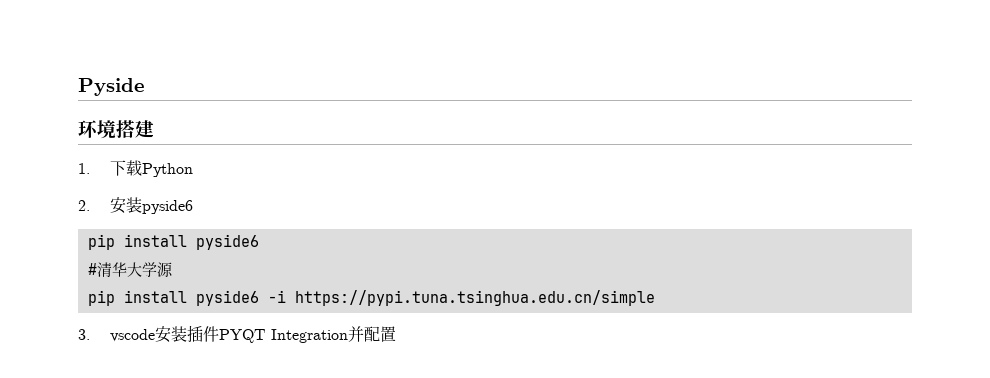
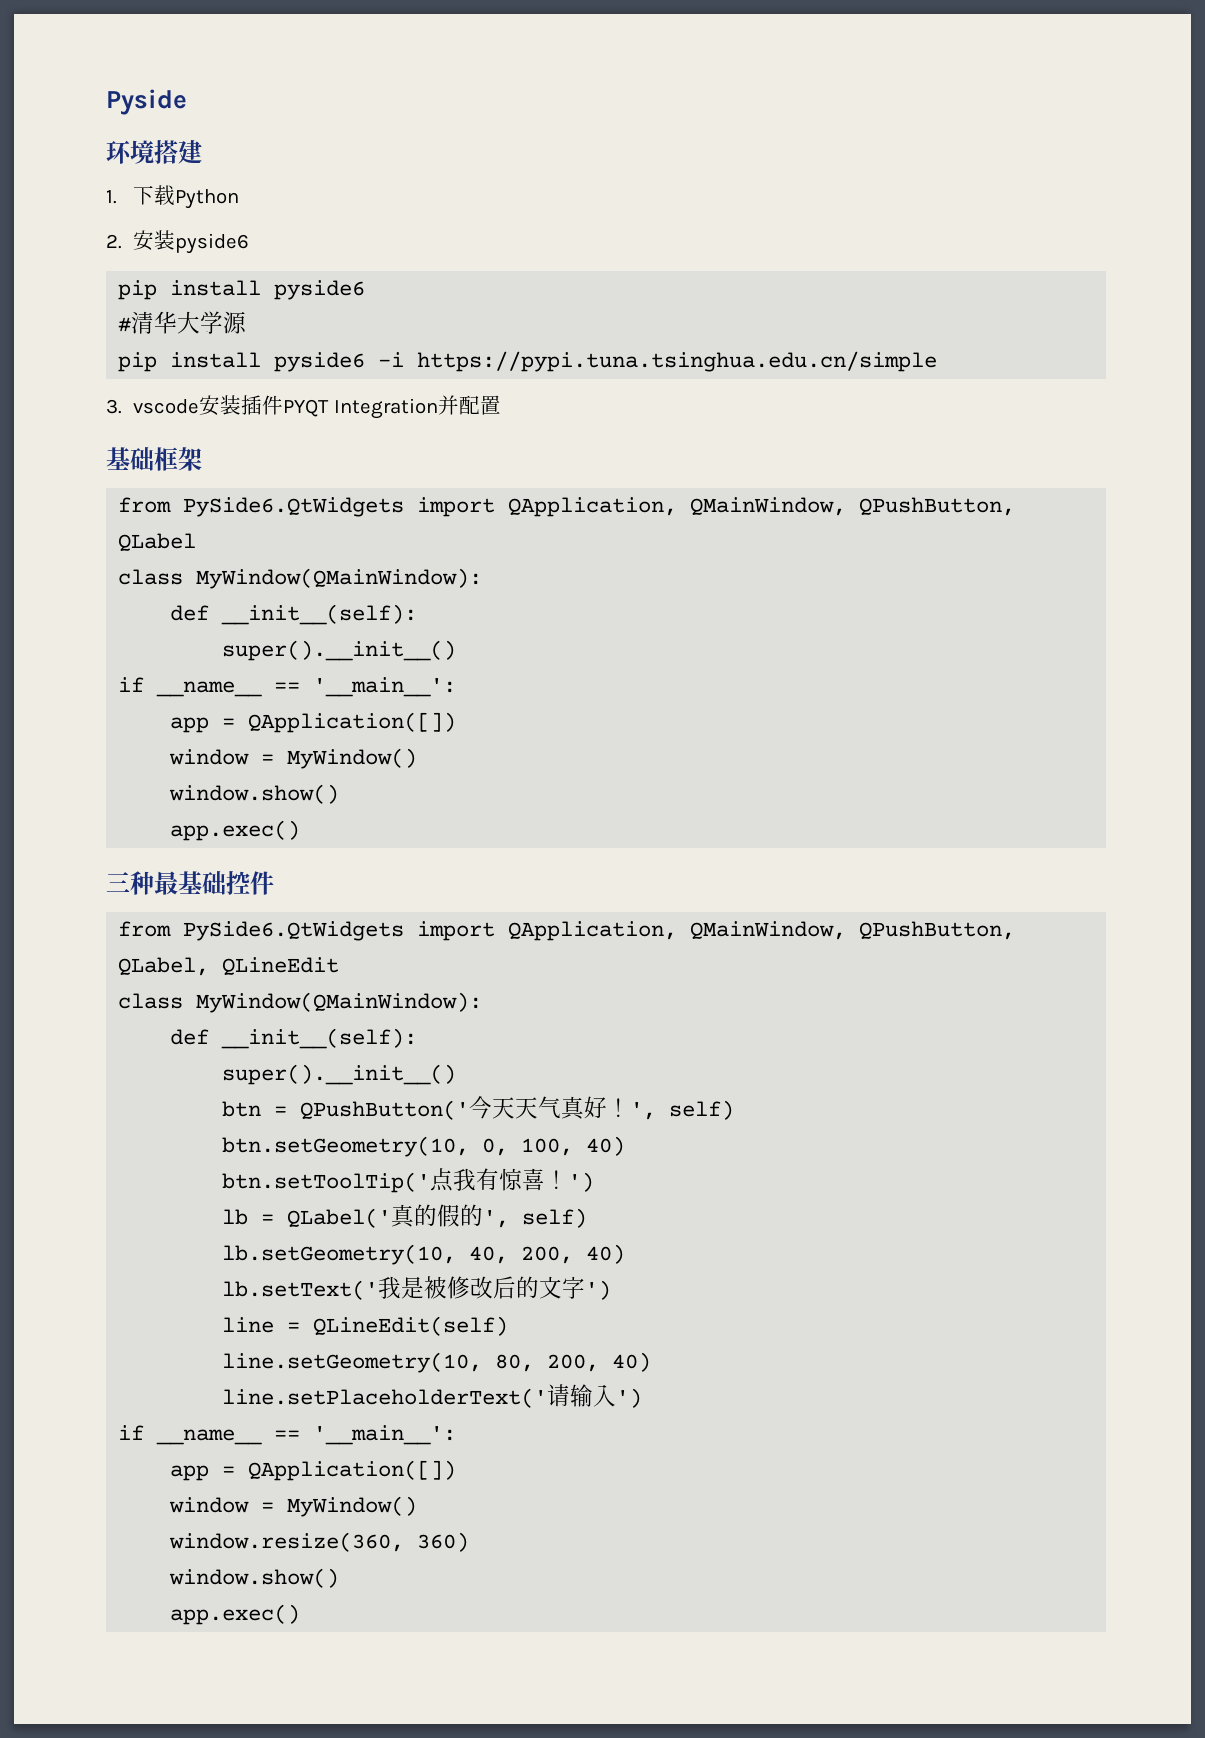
(396, 334) none -> [106,447,202,471] [118,497,1016,517] [118,533,197,552] [118,568,483,589] [170,604,418,625] [222,640,457,661] [118,677,457,697] [170,712,457,733] [169,748,418,769] [169,784,340,804] [170,820,301,841] [106,871,274,895] [118,921,1016,941] [118,957,340,976] [118,992,483,1013] [170,1028,418,1049] [222,1064,457,1085] [222,1096,735,1120] [222,1136,626,1157] [222,1168,595,1193] [222,1204,588,1228] [222,1244,626,1265] [222,1276,612,1300] [222,1316,509,1336] [222,1352,652,1373] [222,1384,643,1408] [118,1425,457,1445] [170,1460,457,1481] [169,1496,418,1517] [169,1532,470,1552] [169,1568,340,1588] [170,1604,301,1625] // 基础框架 // from PySide6.QtWidgets import QApplication, QMainWindow, QPushButton, QLabel // class MyWindow(QMainWindow): // def __init__(self): // super().__init__() // if __name__ == '__main__': // app = QApplication([]) // window = MyWindow() // window.show() // app.exec() // 三种最基础控件 // from PySide6.QtWidgets import QApplication, QMainWindow, QPushButton, QLabel, QLineEdit // class MyWindow(QMainWindow): // def __init__(self): // super().__init__() // btn = QPushButton('今天天气真好！', self) // btn.setGeometry(10, 0, 100, 40) // btn.setToolTip('点我有惊喜！') // lb = QLabel('真的假的', self) // lb.setGeometry(10, 40, 200, 40) // lb.setText('我是被修改后的文字') // line = QLineEdit(self) // line.setGeometry(10, 80, 200, 40) // line.setPlaceholderText('请输入') // if __name__ == '__main__': // app = QApplication([]) // window = MyWindow() // window.resize(360, 360) // window.show() // app.exec()

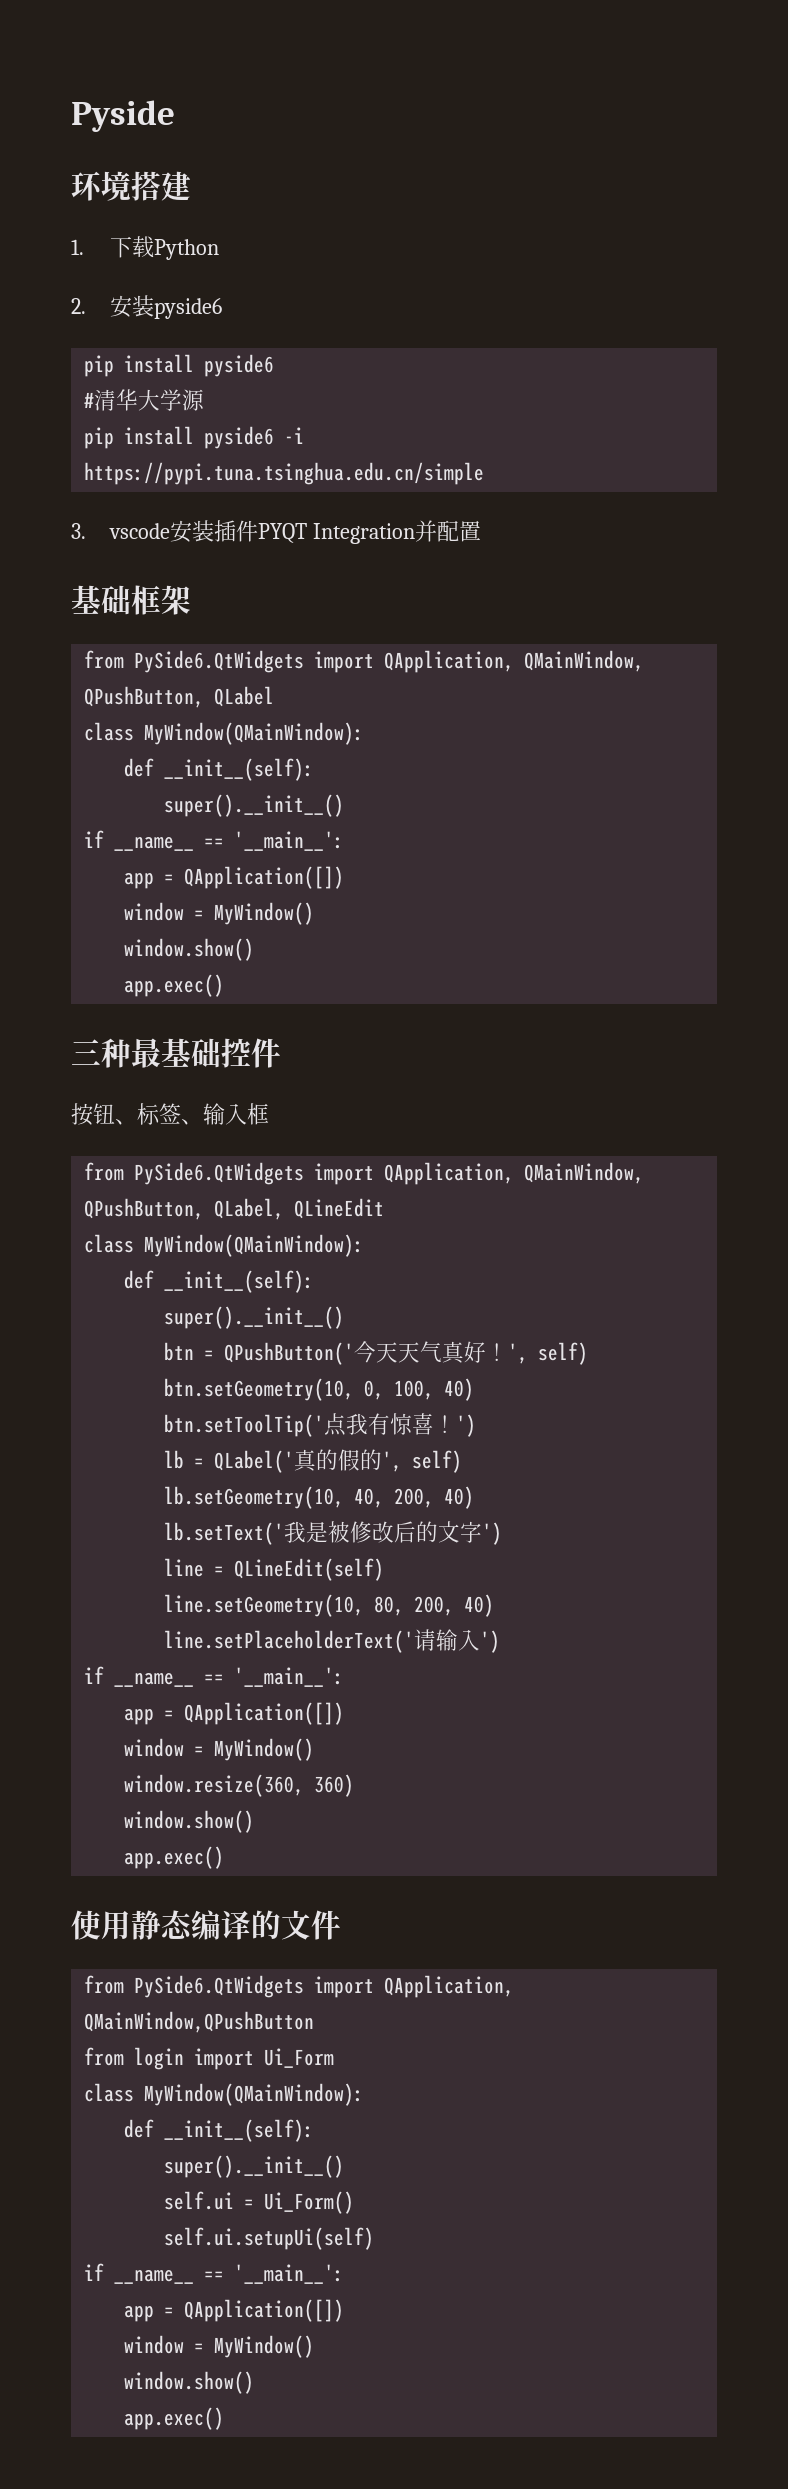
(274, 883) none -> [71,1103,269,1126] // 按钮、标签、输入框
(301, 1614) none -> [71,1910,341,1940] [84,1975,515,1998] [84,2011,315,2033] [84,2047,335,2070] [84,2083,365,2106] [124,2119,315,2142] [164,2155,345,2178] [164,2191,355,2214] [164,2227,375,2250] [84,2263,345,2284] [124,2299,345,2322] [124,2335,315,2358] [124,2371,255,2394] [124,2407,225,2430] // 使用静态编译的文件 // from PySide6.QtWidgets import QApplication, QMainWindow,QPushButton // from login import Ui_Form // class MyWindow(QMainWindow): // def __init__(self): // super().__init__() // self.ui = Ui_Form() // self.ui.setupUi(self) // if __name__ == '__main__': // app = QApplication([]) // window = MyWindow() // window.show() // app.exec()

